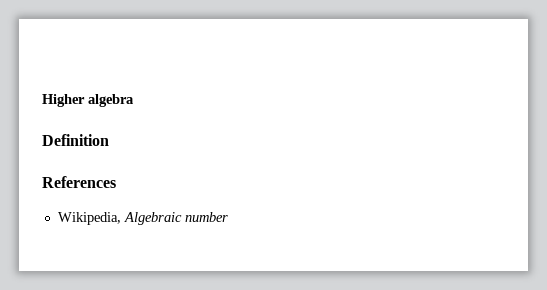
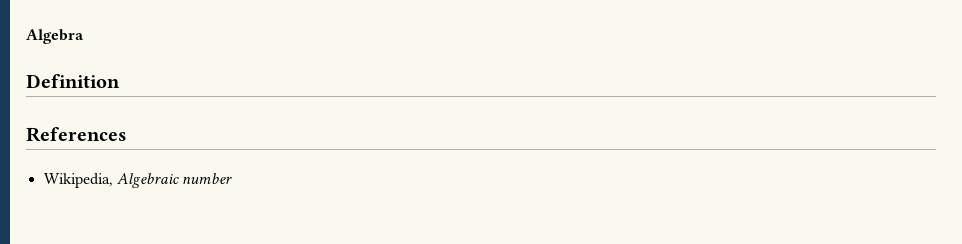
[42,94,134,107] Higher algebra -> [26,29,84,44] Algebra

